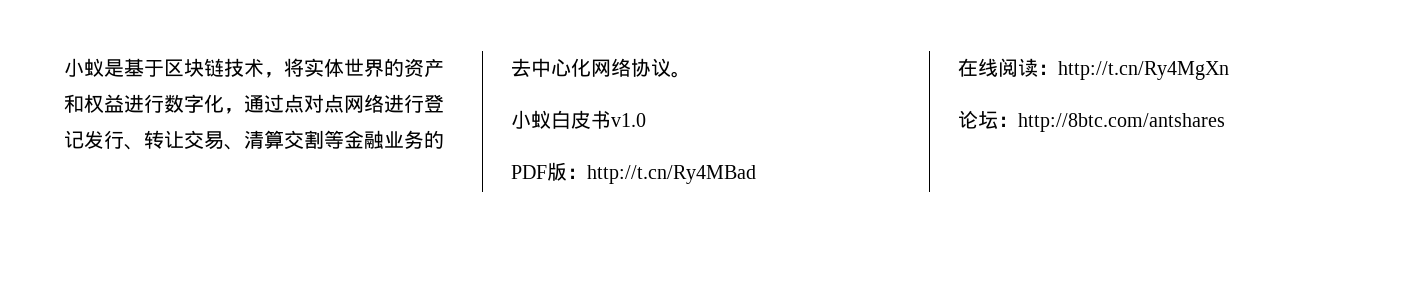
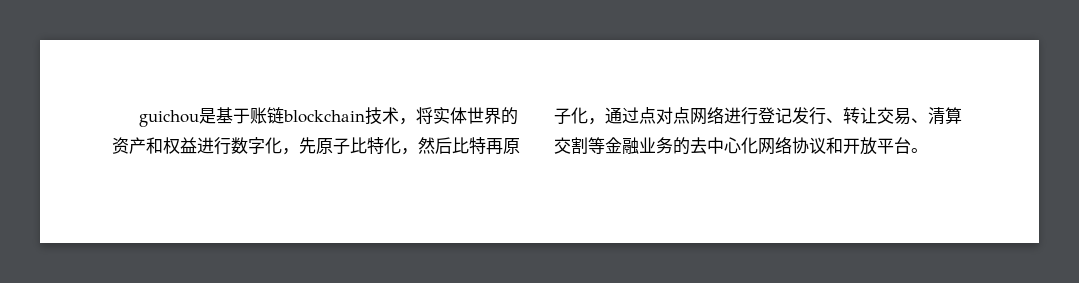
[64,58,224,77] 小蚁是基于区块链 -> [139,107,366,127] guichou是基于账链blockchain
(244, 111) none -> [299,137,520,155] [554,107,605,125] 先原子比特化，然后比特再原子化，
[671,71,691,78] [511,110,646,129] [511,162,756,184] [958,58,1229,80] [958,110,1225,132] 。 // 小蚁白皮书v1.0 // PDF版：http://t.cn/Ry4MBad // 在线阅读：http://t.cn/Ry4MgXn // 论坛：http://8btc.com/antshares -> [826,137,928,155] 和开放平台。

